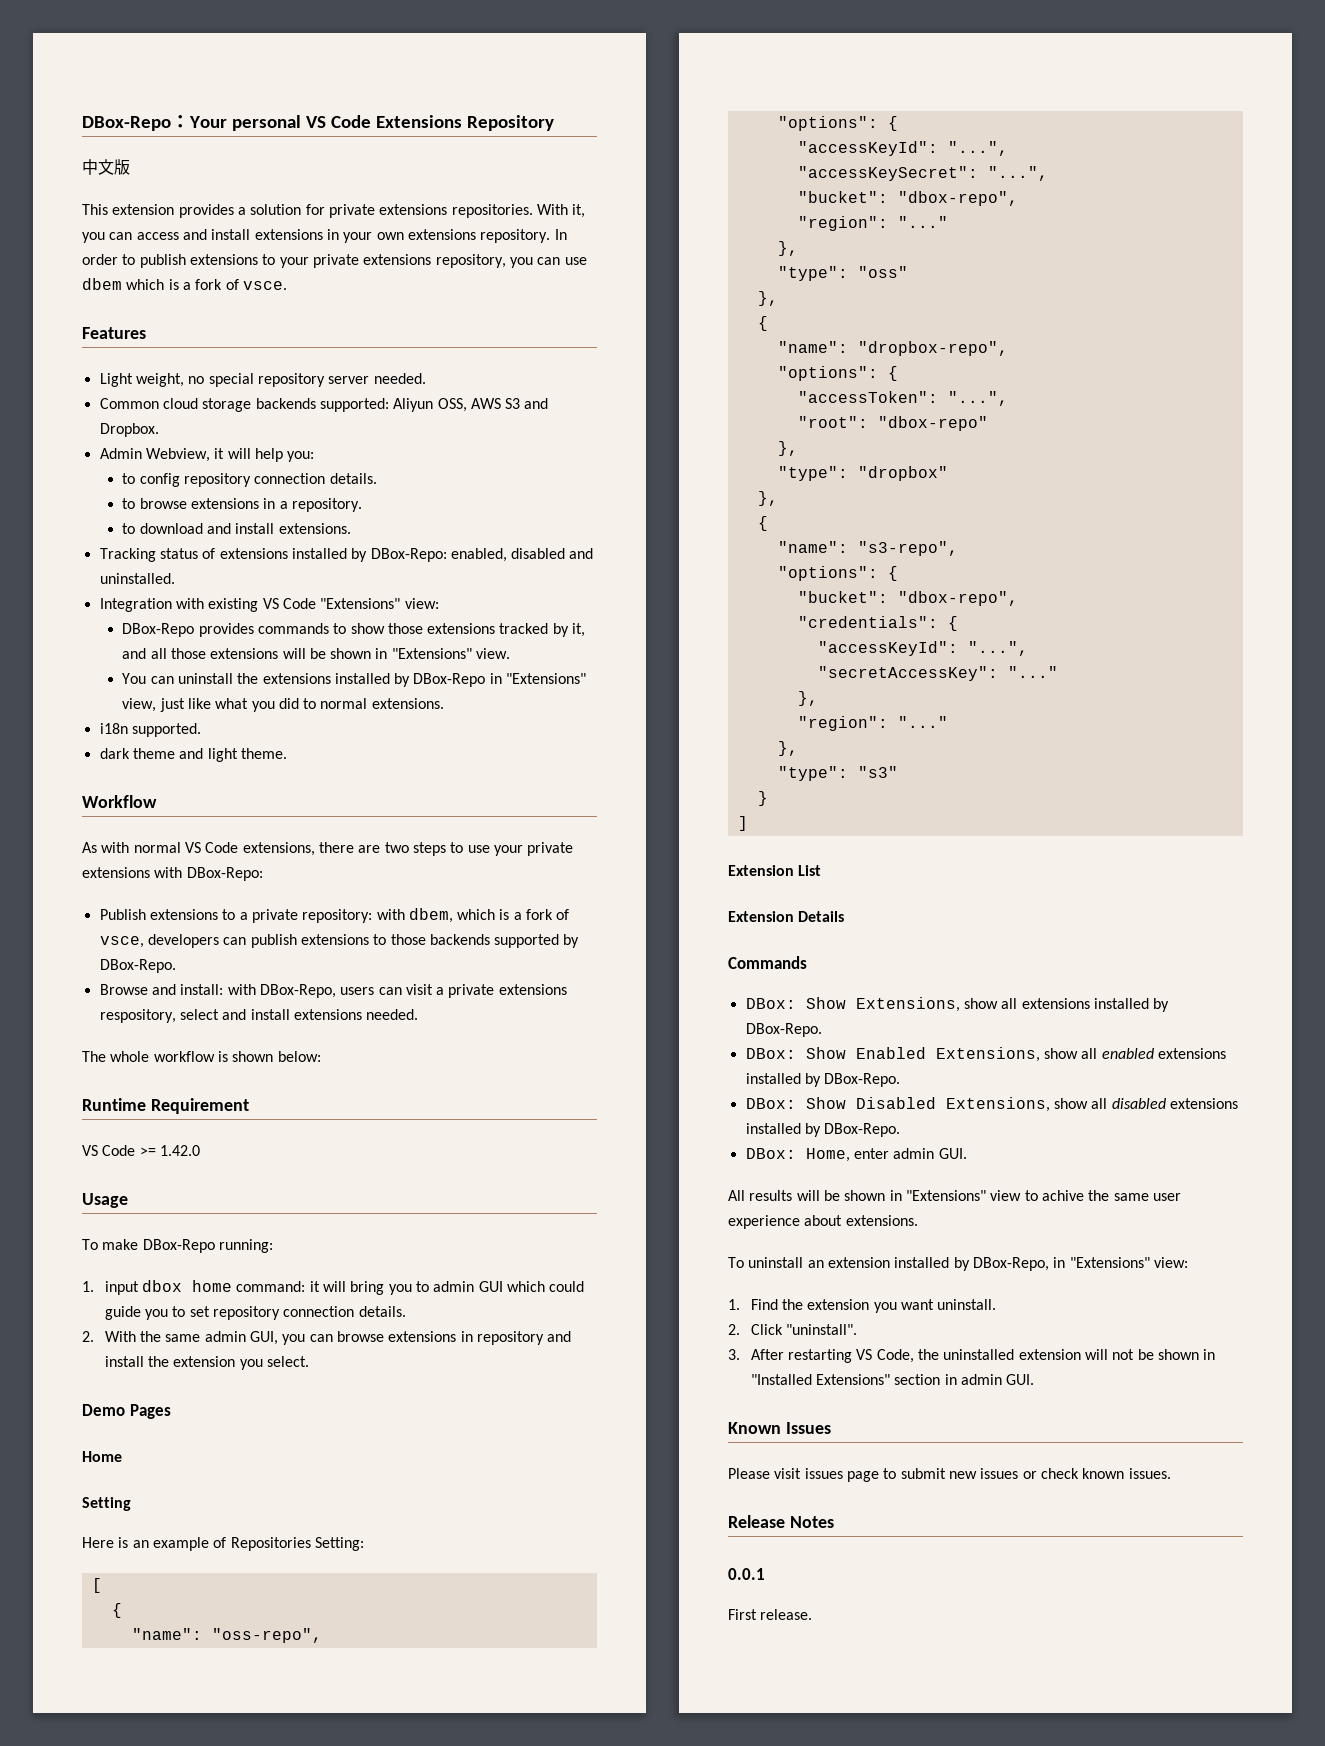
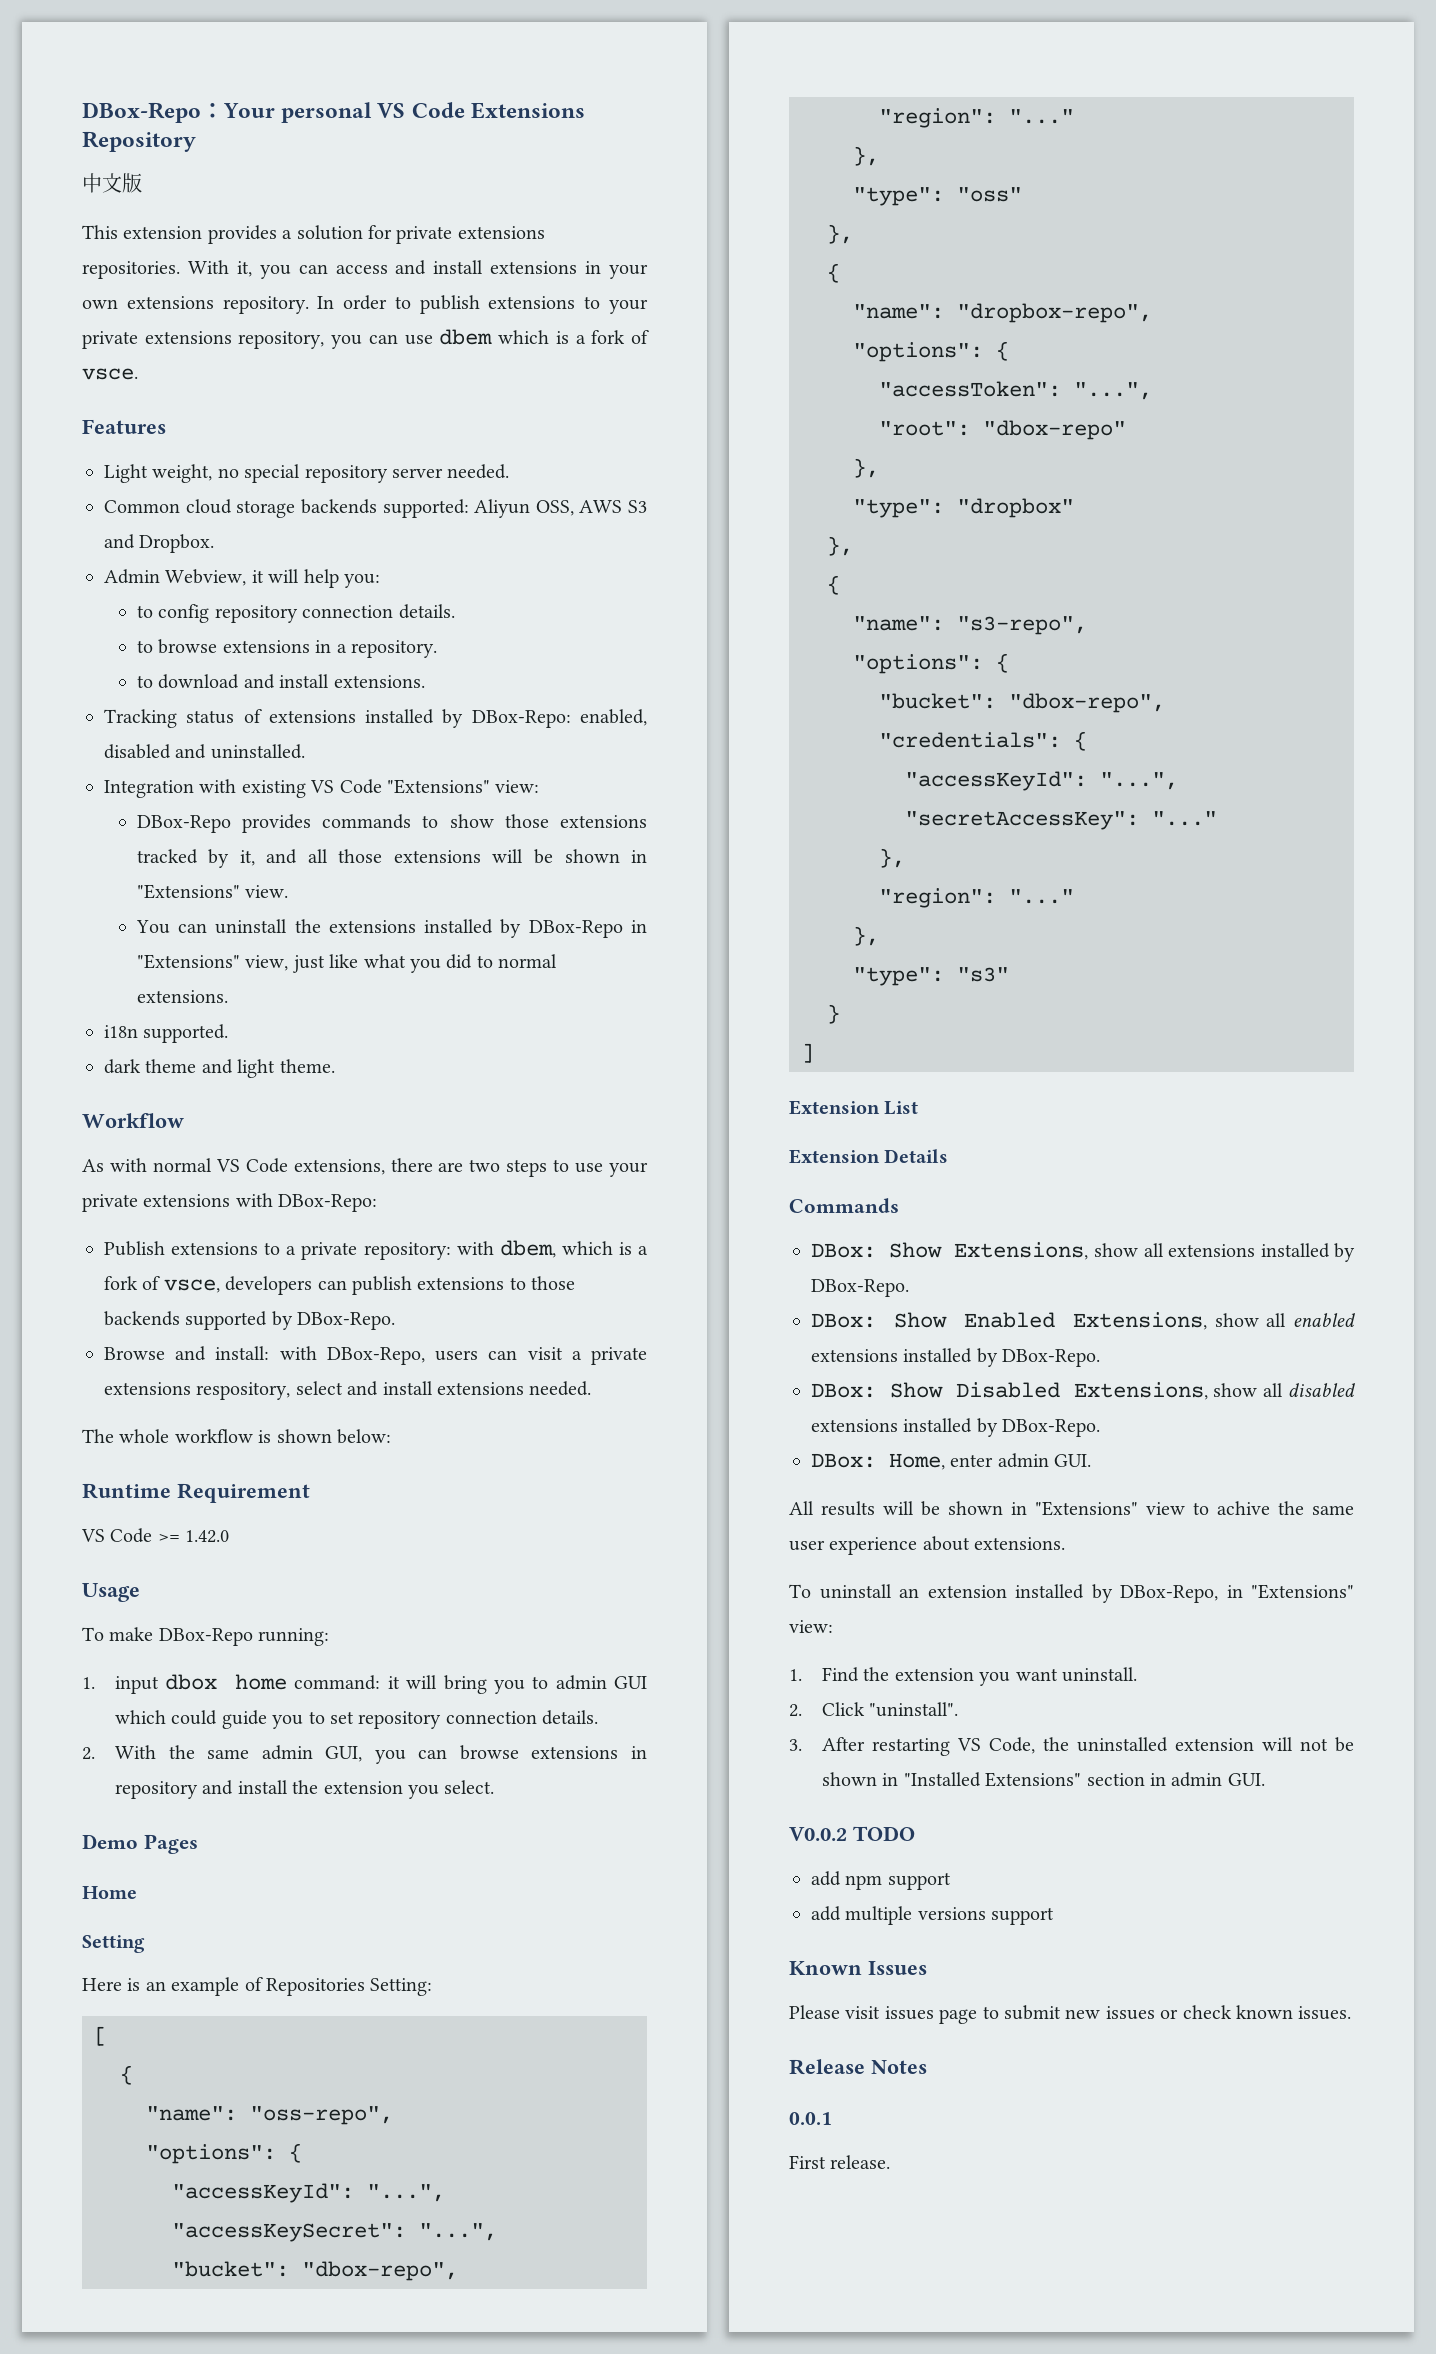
(1035, 1379) none -> [789,1826,915,1841] [811,1871,951,1890] [811,1906,1055,1925] // V0.0.2 TODO // add npm support // add multiple versions support

